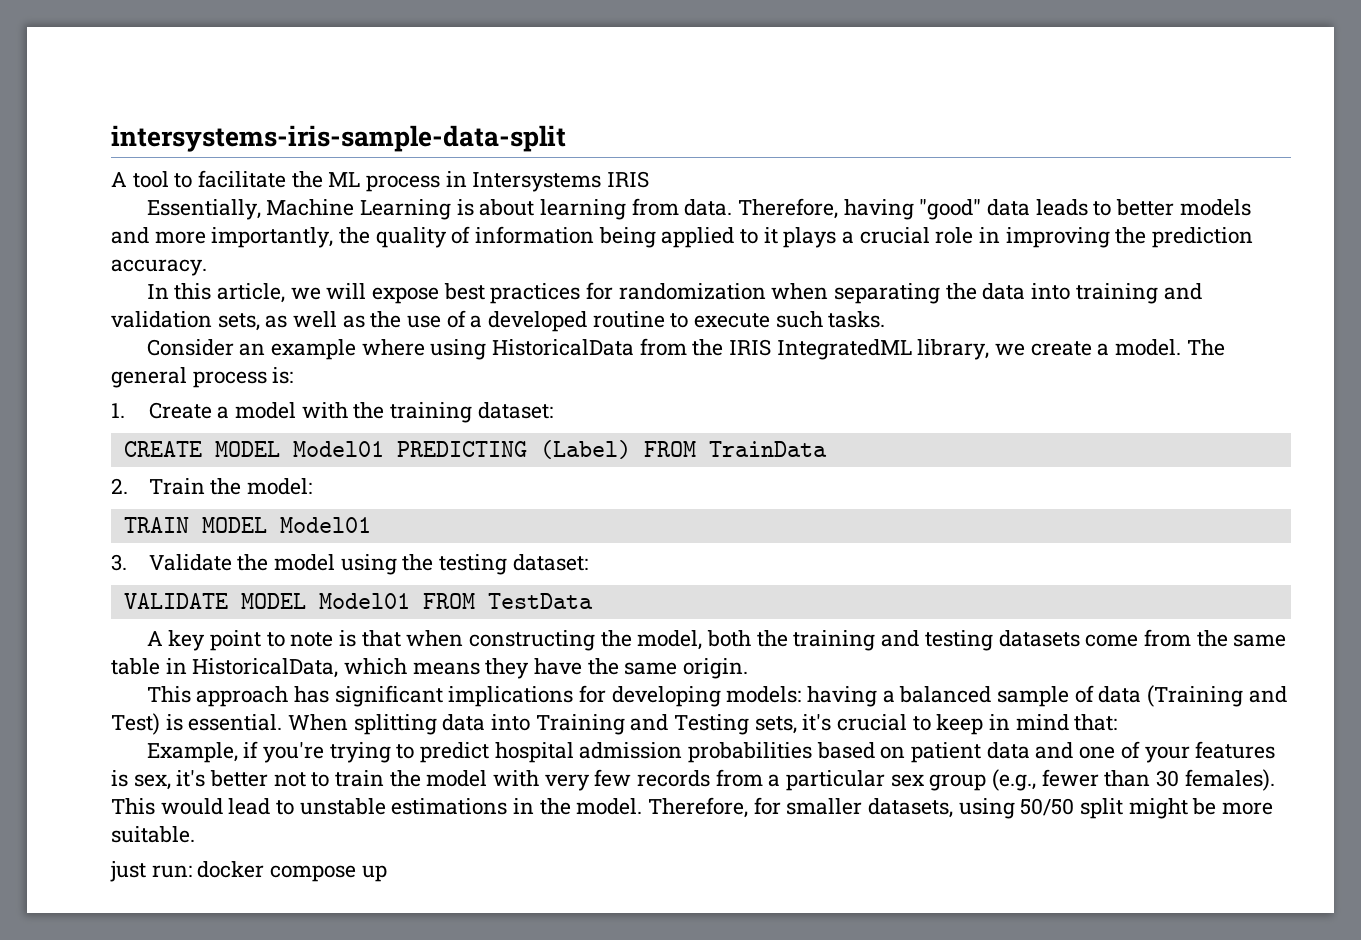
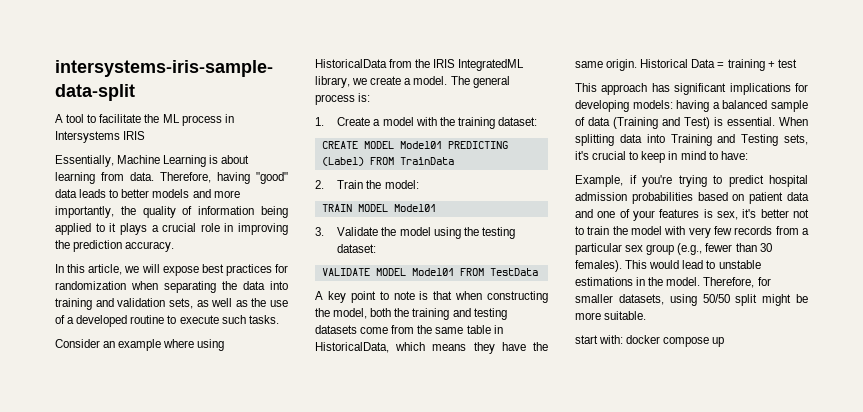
(749, 668) none -> [640,59,797,71] Historical Data = training + test
[1074,714,1118,731] that: -> [708,151,748,160] to have:
[110,861,192,882] just run: -> [575,335,624,344] start with:

